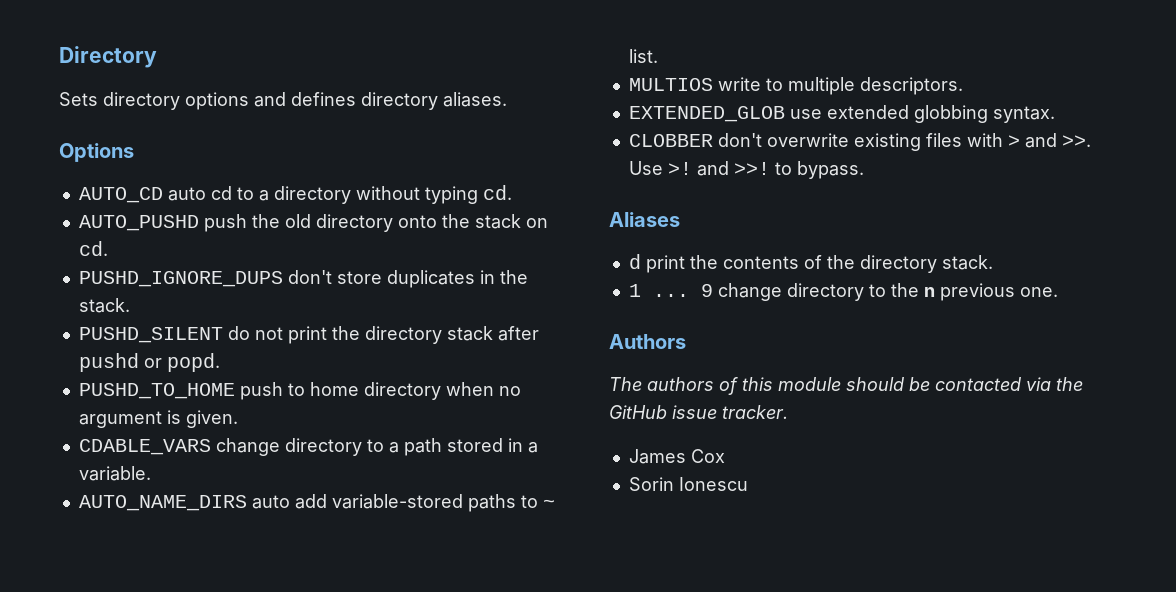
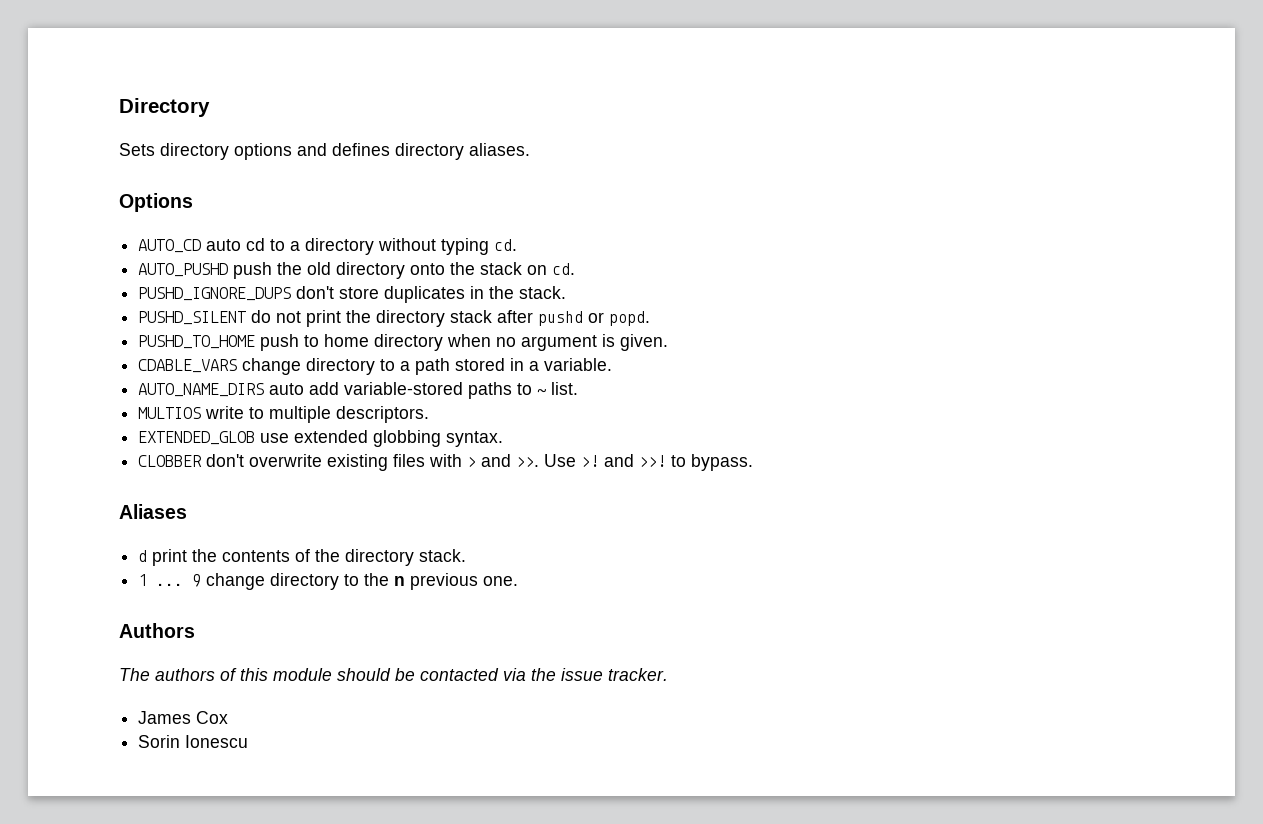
[609,405,667,419] GitHub -> (556, 674) none

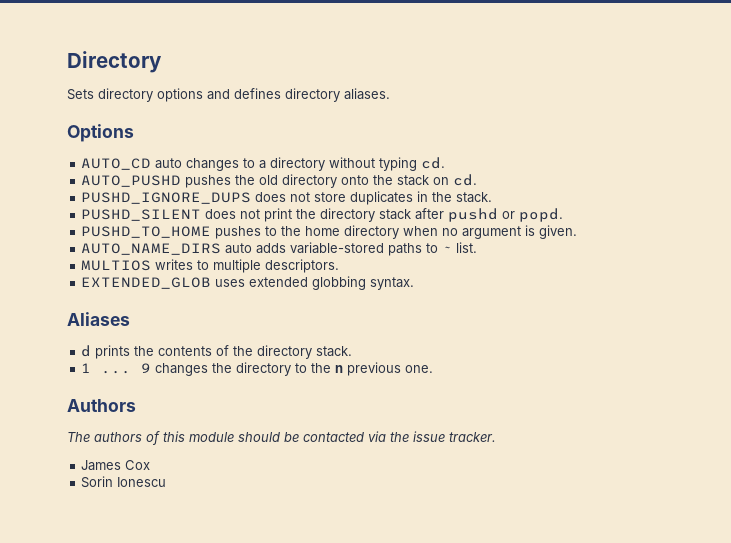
[246,238,266,251] cd -> [186,158,240,171] changes
[233,262,273,279] push -> [185,175,232,188] pushes
[296,286,335,299] don't -> [255,192,311,202] does not
[251,310,272,323] do -> [205,209,237,219] does
[260,334,320,351] push to -> [215,226,302,239] pushes to the
[138,358,613,375] // CDABLE_VARS change directory to a path stored in a variable. -> (578, 232) none
[309,382,340,395] add -> [256,243,287,254] adds
[205,406,245,419] write -> [155,259,194,270] writes
[260,433,290,443] use -> [215,279,246,287] uses
[138,454,754,471] // CLOBBER don't overwrite existing files with > and >>. Use >! and >>! to bypass. -> (415, 283) none
[152,549,188,566] print -> [95,345,131,359] prints
[206,573,266,590] change -> [155,363,233,376] changes the

